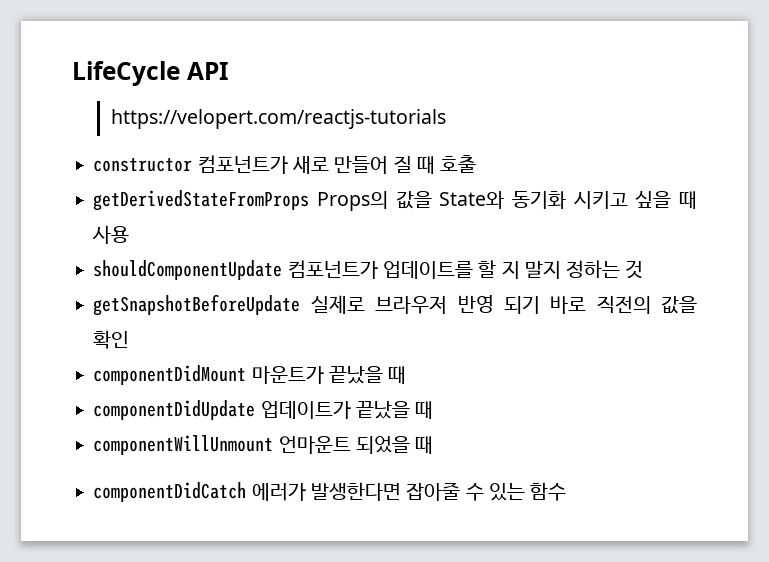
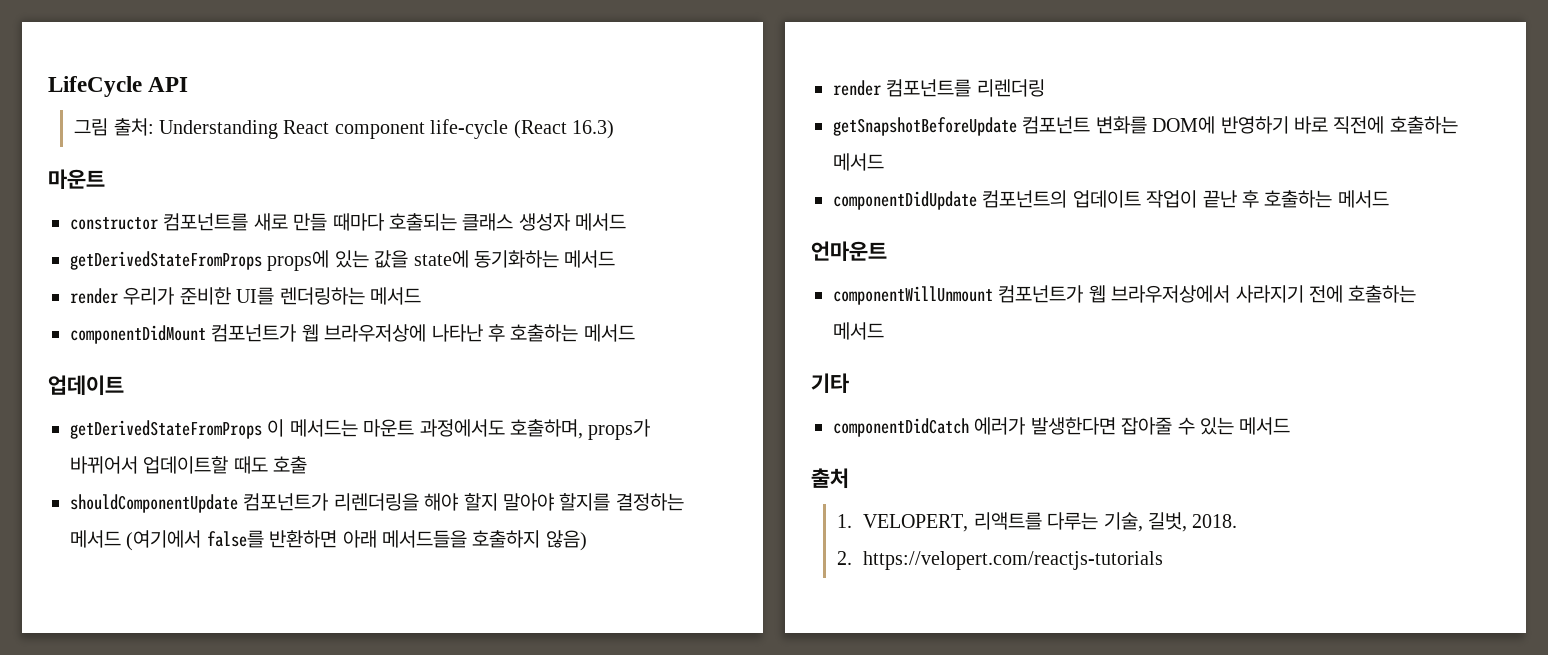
[110,109,446,129] [93,155,477,174] [93,190,697,211] [92,225,130,244] [93,260,644,280] [93,294,697,316] [93,330,130,349] [93,365,407,385] [93,400,434,420] [93,435,434,455] https://velopert.com/reactjs-tutorials // constructor 컴포넌트가 새로 만들어 질 때 호출 // getDerivedStateFromProps Props의 값을 State와 동기화 시키고 싶을 때 사용 // shouldComponentUpdate 컴포넌트가 업데이트를 할 지 말지 정하는 것 // getSnapshotBeforeUpdate 실제로 브라우저 반영 되기 바로 직전의 값을 확인 // componentDidMount 마운트가 끝났을 때 // componentDidUpdate 업데이트가 끝났을 때 // componentWillUnmount 언마운트 되었을 때 -> [74,118,614,139] [48,169,105,189] [70,213,627,231] [70,250,616,271] [70,287,421,305] [70,324,635,344] [48,375,124,396] [70,419,651,440] [70,456,308,474] [70,493,684,513] [70,530,587,551] [833,79,1045,97] [833,116,1458,136] [833,153,884,171] [833,190,1389,210] [811,241,887,261] [833,285,1417,305] [833,322,884,340] [811,373,849,393] 그림 출처: Understanding React component life-cycle (React 16.3) // 마운트 // constructor 컴포넌트를 새로 만들 때마다 호출되는 클래스 생성자 메서드 // getDerivedStateFromProps props에 있는 값을 state에 동기화하는 메서드 // render 우리가 준비한 UI를 렌더링하는 메서드 // componentDidMount 컴포넌트가 웹 브라우저상에 나타난 후 호출하는 메서드 // 업데이트 // getDerivedStateFromProps 이 메서드는 마운트 과정에서도 호출하며, props가 바뀌어서 업데이트할 때도 호출 // shouldComponentUpdate 컴포넌트가 리렌더링을 해야 할지 말아야 할지를 결정하는 메서드 (여기에서 false를 반환하면 아래 메서드들을 호출하지 않음) // render 컴포넌트를 리렌더링 // getSnapshotBeforeUpdate 컴포넌트 변화를 DOM에 반영하기 바로 직전에 호출하는 메서드 // componentDidUpdate 컴포넌트의 업데이트 작업이 끝난 후 호출하는 메서드 // 언마운트 // componentWillUnmount 컴포넌트가 웹 브라우저상에서 사라지기 전에 호출하는 메서드 // 기타
[530,482,567,501] 함수 -> [1239,417,1291,435] [811,468,849,489] [837,512,1238,532] [837,551,1164,570] 메서드 // 출처 // 1. VELOPERT, 리액트를 다루는 기술, 길벗, 2018. // 2. https://velopert.com/reactjs-tutorials

